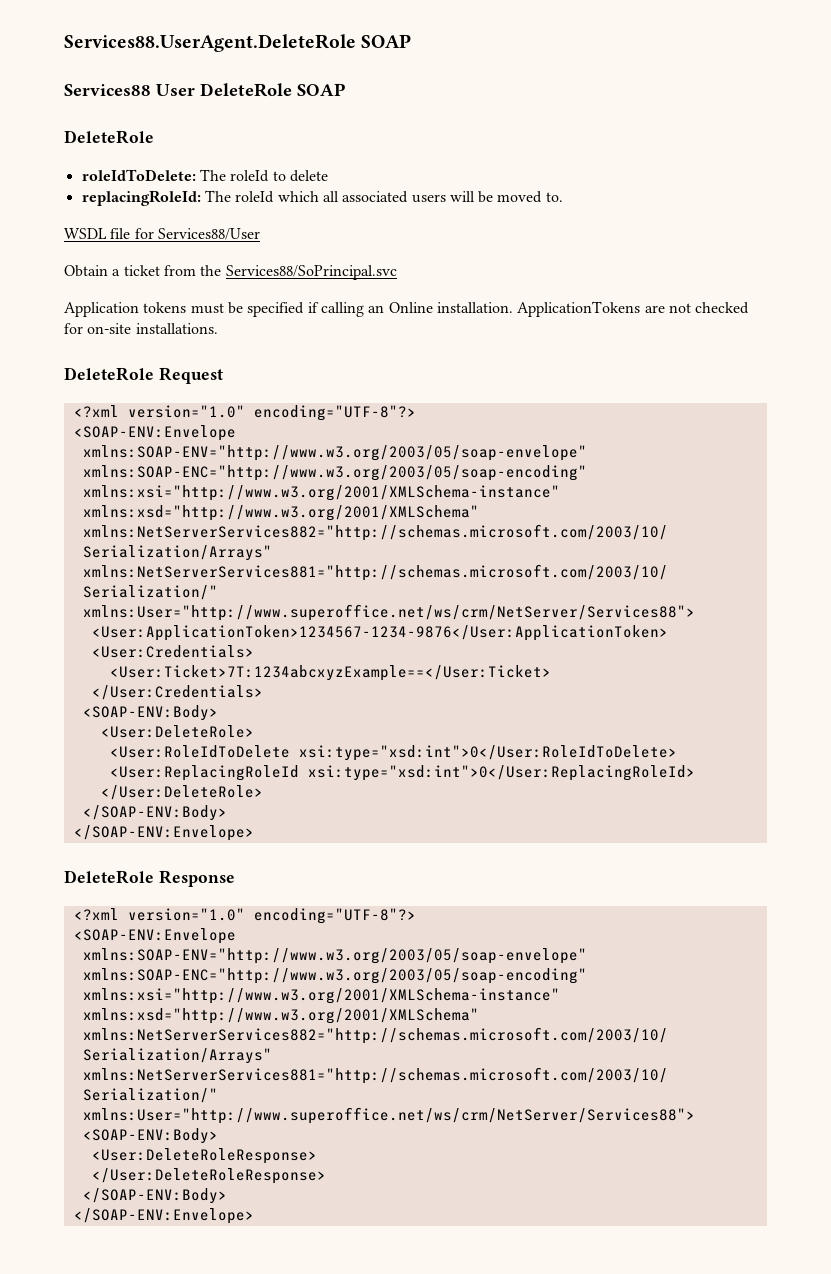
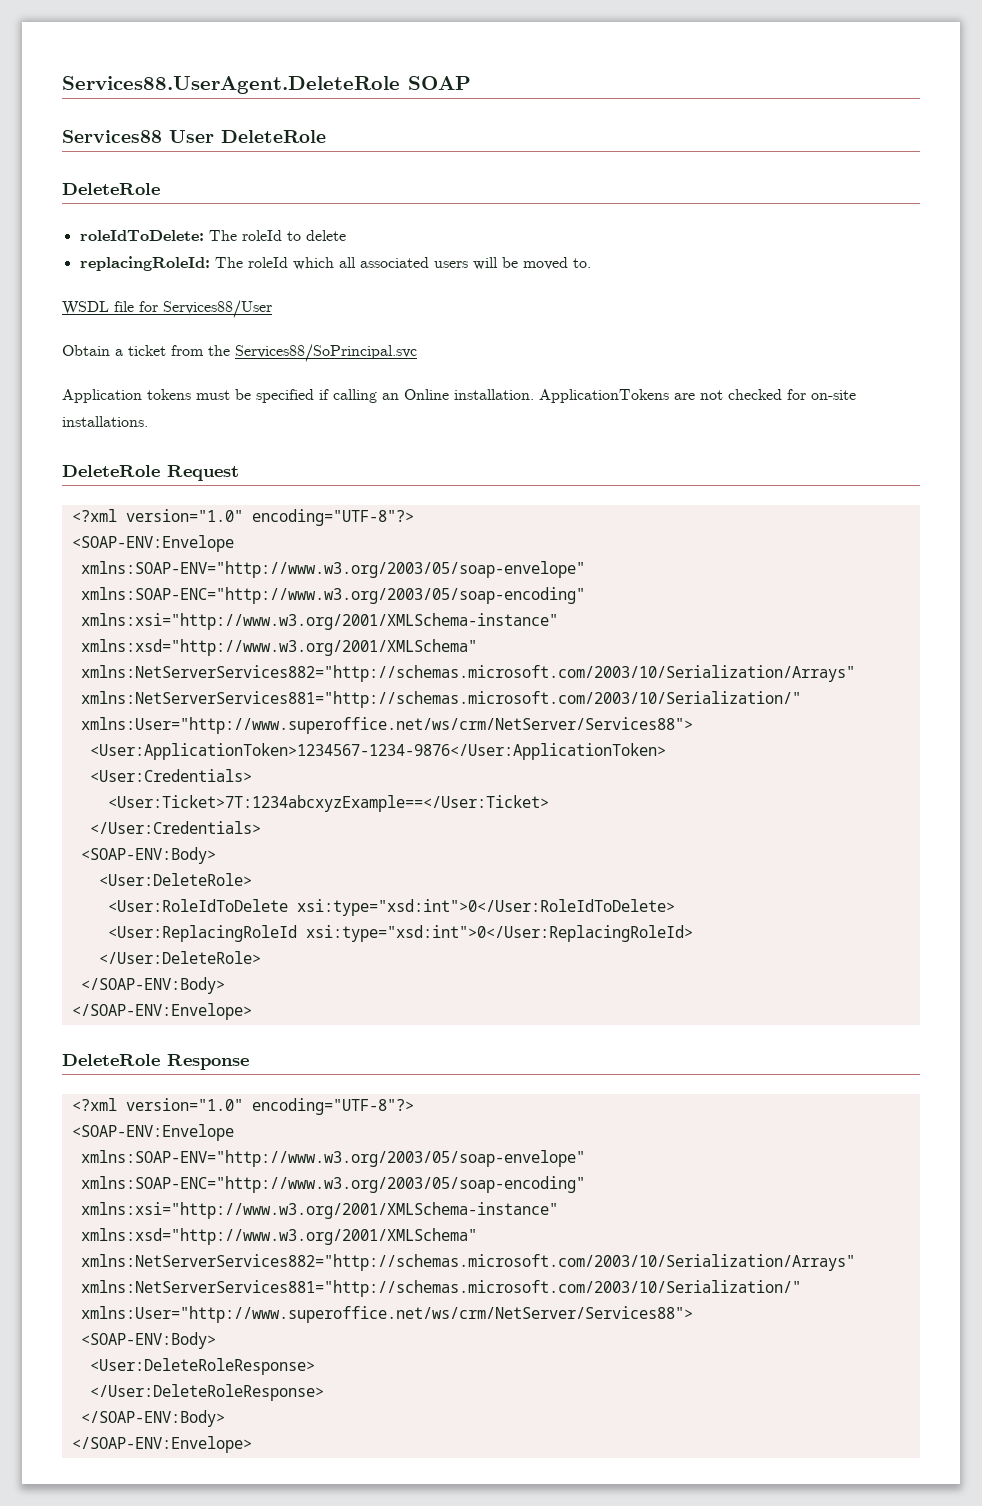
[297,83,345,96] SOAP -> (326, 136) none

